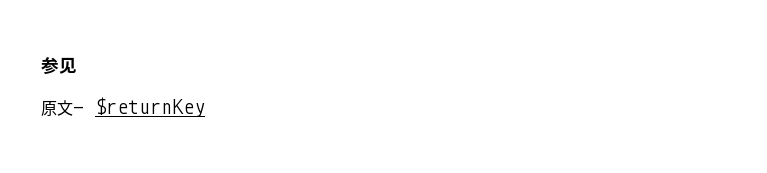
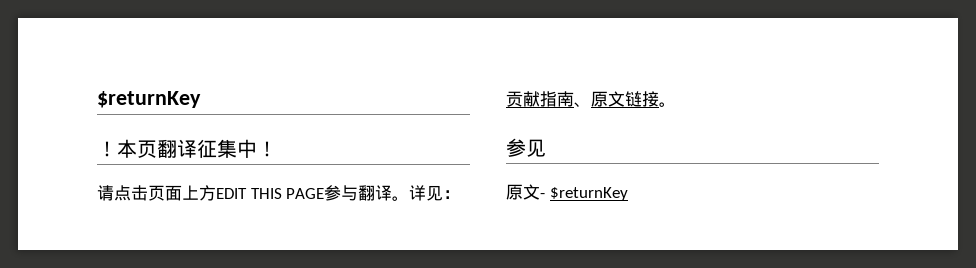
(41, 66) none -> [97,91,201,108] [97,139,277,158] [97,185,461,201] [506,91,676,107] $returnKey // ！本页翻译征集中！ // 请点击页面上方EDIT THIS PAGE参与翻译。详见：贡献指南、原文链接。 //

